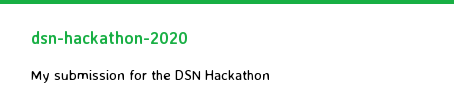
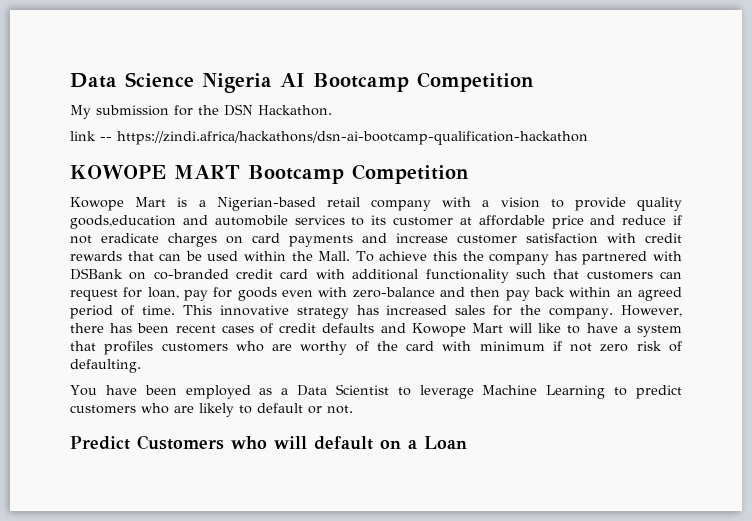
[31,31,188,44] dsn-hackathon-2020 -> [70,72,534,93] Data Science Nigeria AI Bootcamp Competition
[205,70,270,80] Hackathon -> [258,105,332,116] [70,131,588,145] [70,164,469,184] [70,197,683,211] [70,215,682,229] [70,233,682,247] [70,251,683,265] [70,268,683,283] [70,287,682,301] [70,305,682,319] [70,323,682,337] [70,341,682,355] [70,359,141,373] [70,384,682,399] [70,403,353,417] [70,435,467,450] Hackathon. // link -- https://zindi.africa/hackathons/dsn-ai-bootcamp-qualification-hackathon // KOWOPE MART Bootcamp Competition // Kowope Mart is a Nigerian-based retail company with a vision to provide quality goods,education and automobile services to its customer at affordable price and reduce if not eradicate charges on card payments and increase customer satisfaction with credit rewards that can be used within the Mall. To achieve this the company has partnered with DSBank on co-branded credit card with additional functionality such that customers can request for loan, pay for goods even with zero-balance and then pay back within an agreed period of time. This innovative strategy has increased sales for the company. However, there has been recent cases of credit defaults and Kowope Mart will like to have a system that profiles customers who are worthy of the card with minimum if not zero risk of defaulting. // You have been employed as a Data Scientist to leverage Machine Learning to predict customers who are likely to default or not. // Predict Customers who will default on a Loan

